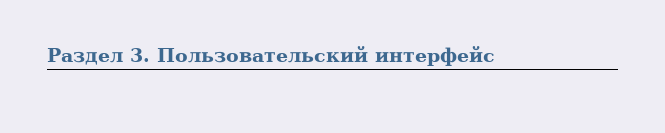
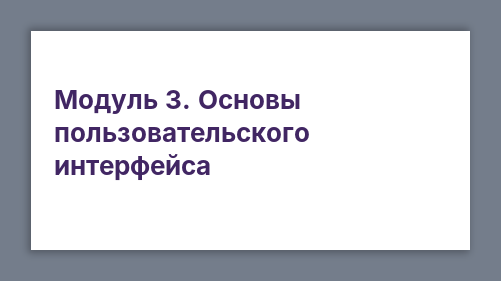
[47,46,495,66] Раздел 3. Пользовательский интерфейс -> [54,90,302,114] [54,127,310,142] [54,154,211,181] Модуль 3. Основы пользовательского интерфейса

